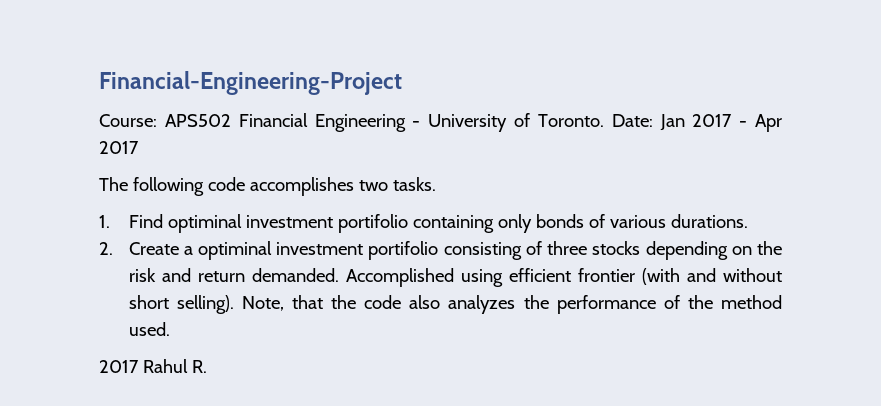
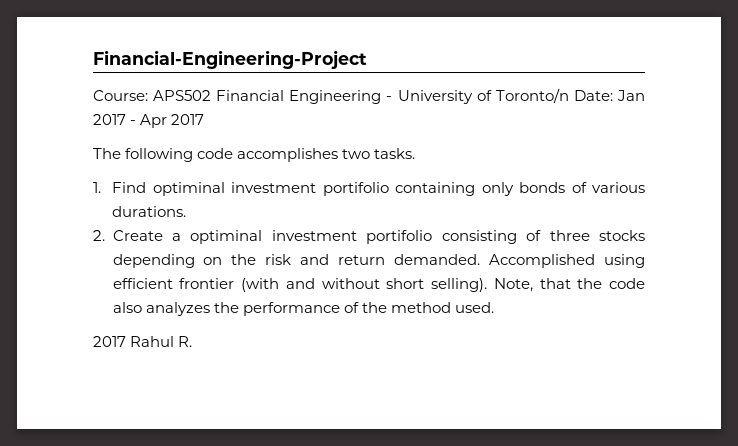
[537,114,604,127] Toronto. -> [495,88,569,103] Toronto/n

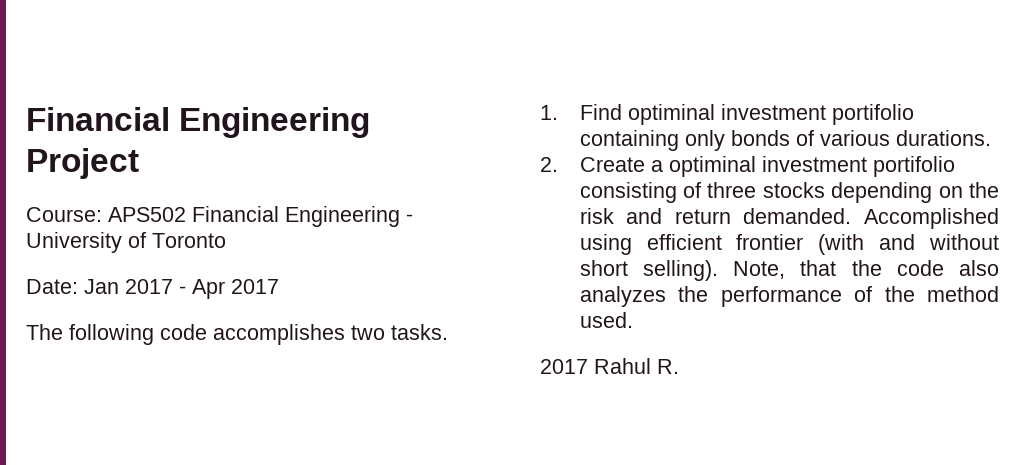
[93,50,367,69] Financial-Engineering-Project -> [26,107,371,138] [26,148,139,179] Financial Engineering Project
[495,88,569,103] Toronto/n -> [152,233,226,248] Toronto //

